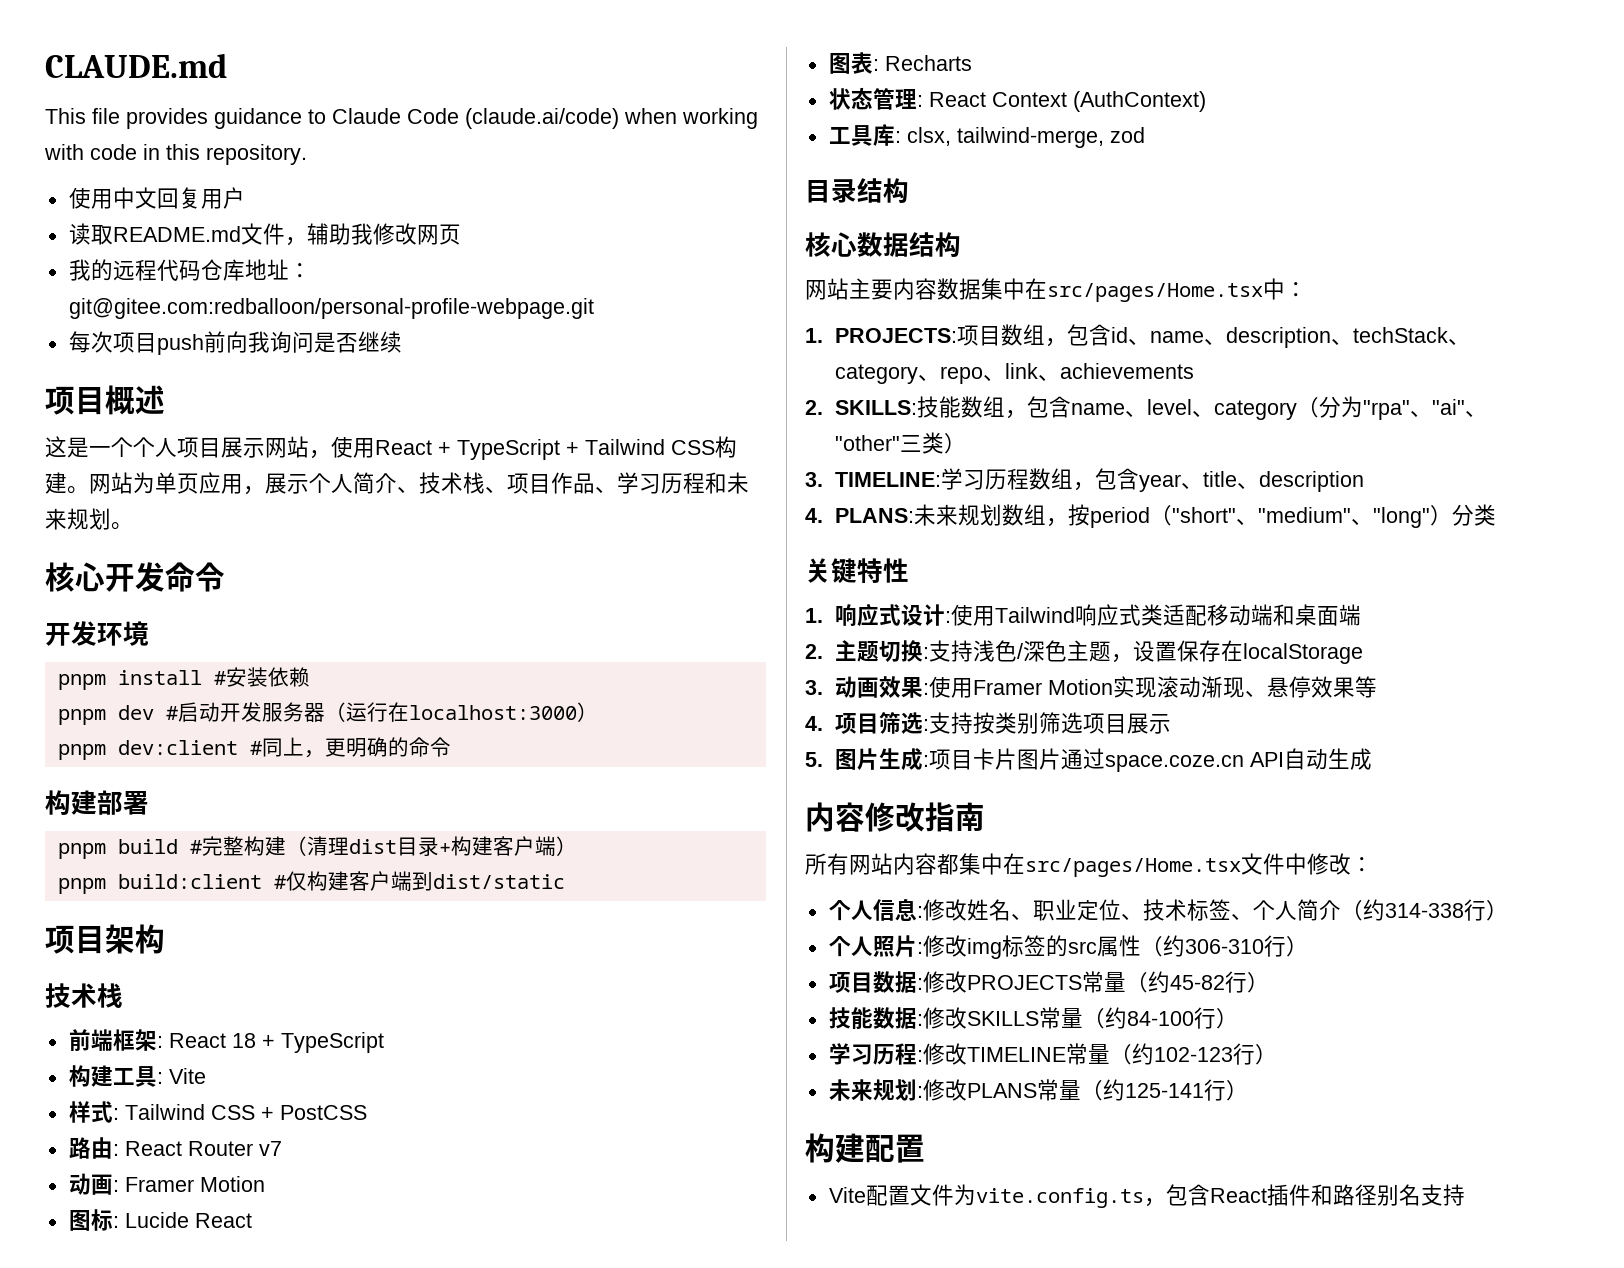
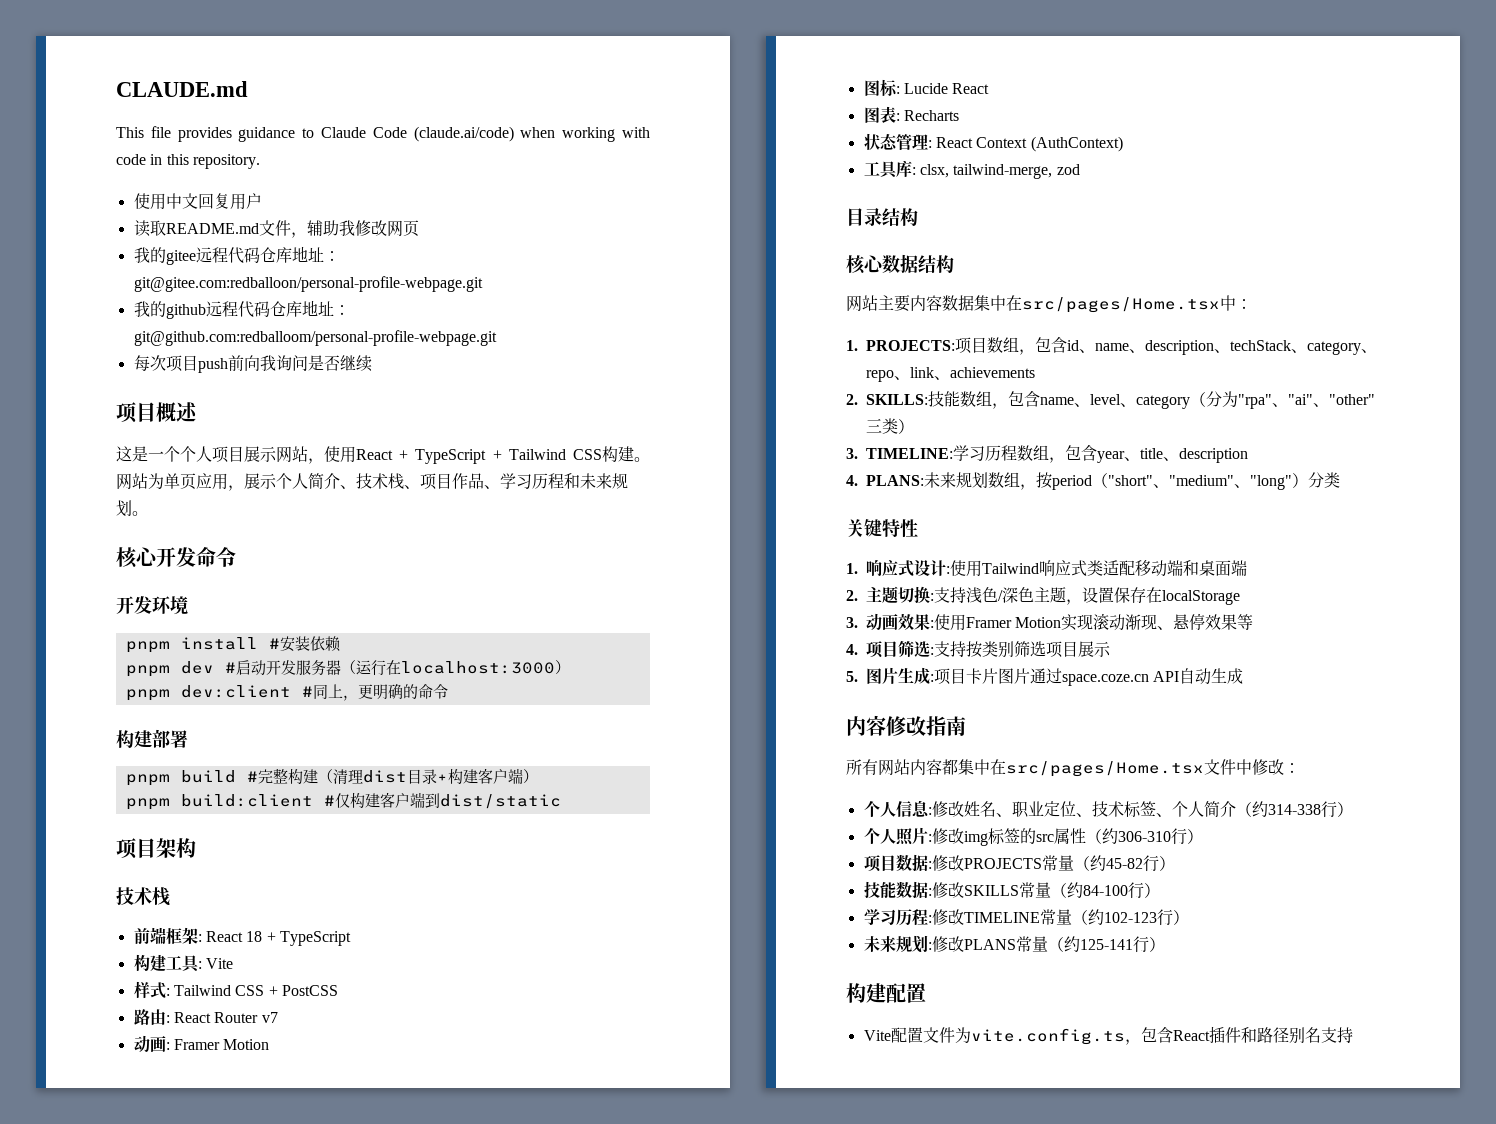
(113, 270) none -> [165,250,196,265] gitee
(594, 308) none -> [133,300,350,319] [133,330,497,346] // 我的github远程代码仓库地址：git@github.com:redballoom/personal-profile-webpage.git

